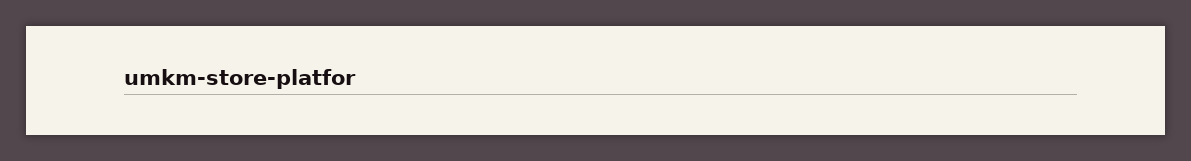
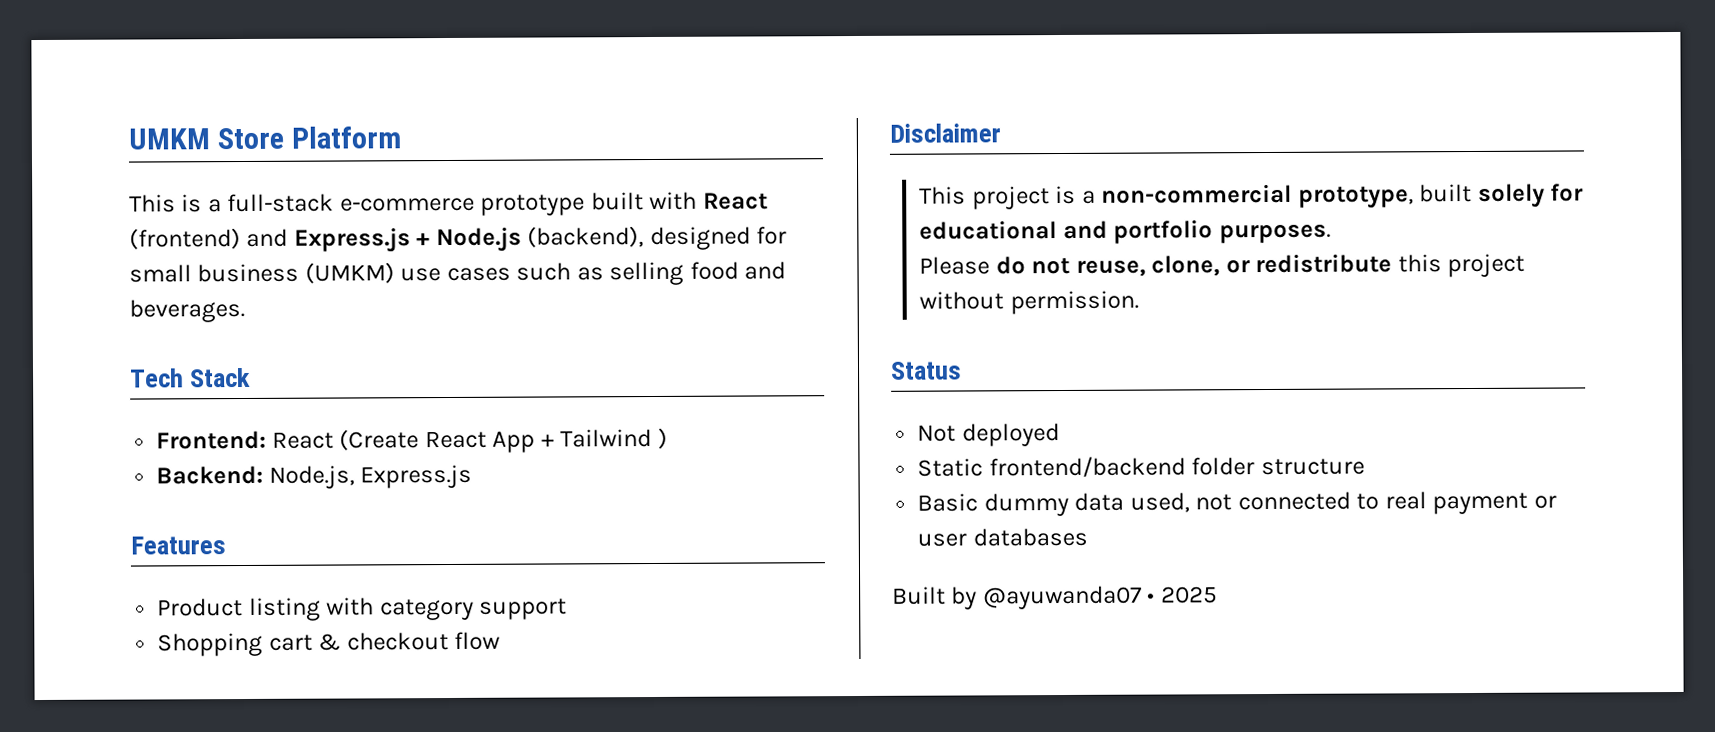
[124,69,356,89] umkm-store-platfor -> [128,126,402,150] [129,191,768,216] [129,226,788,253] [129,261,787,286] [129,298,245,323] [130,367,252,388] [156,427,668,453] [156,464,473,489] [130,536,226,555] [157,597,568,621] [157,631,501,657] [889,123,1001,143] [919,183,1584,210] [919,219,1331,244] [919,253,1525,278] [919,290,1139,315] [890,361,962,380] [917,423,1060,447] [917,456,1365,478] [917,491,1557,517] [917,527,1088,547] [892,585,1218,610] UMKM Store Platform // This is a full-stack e-commerce prototype built with React (frontend) and Express.js + Node.js (backend), designed for small business (UMKM) use cases such as selling food and beverages. // Tech Stack // Frontend: React (Create React App + Tailwind ) // Backend: Node.js, Express.js // Features // Product listing with category support // Shopping cart & checkout flow // Disclaimer // This project is a non-commercial prototype, built solely for educational and portfolio purposes. // Please do not reuse, clone, or redistribute this project without permission. // Status // Not deployed // Static frontend/backend folder structure // Basic dummy data used, not connected to real payment or user databases // Built by @ayuwanda07 • 2025

